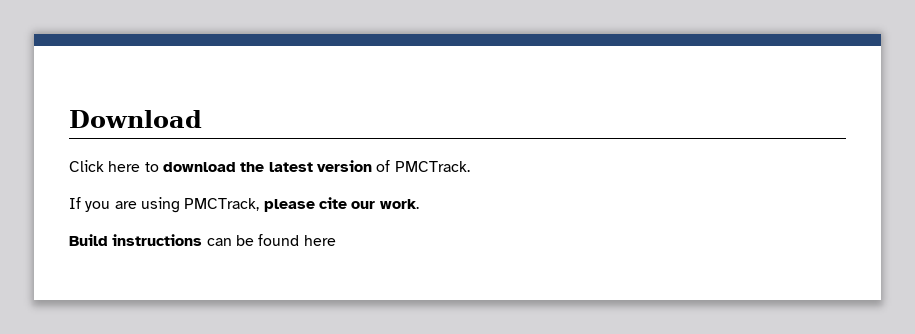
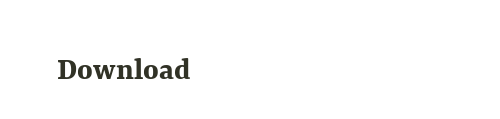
[69,160,470,172] [69,197,419,213] [69,234,336,246] // Click here to download the latest version of PMCTrack. // If you are using PMCTrack, please cite our work. // Build instructions can be found here -> (191, 68) none

